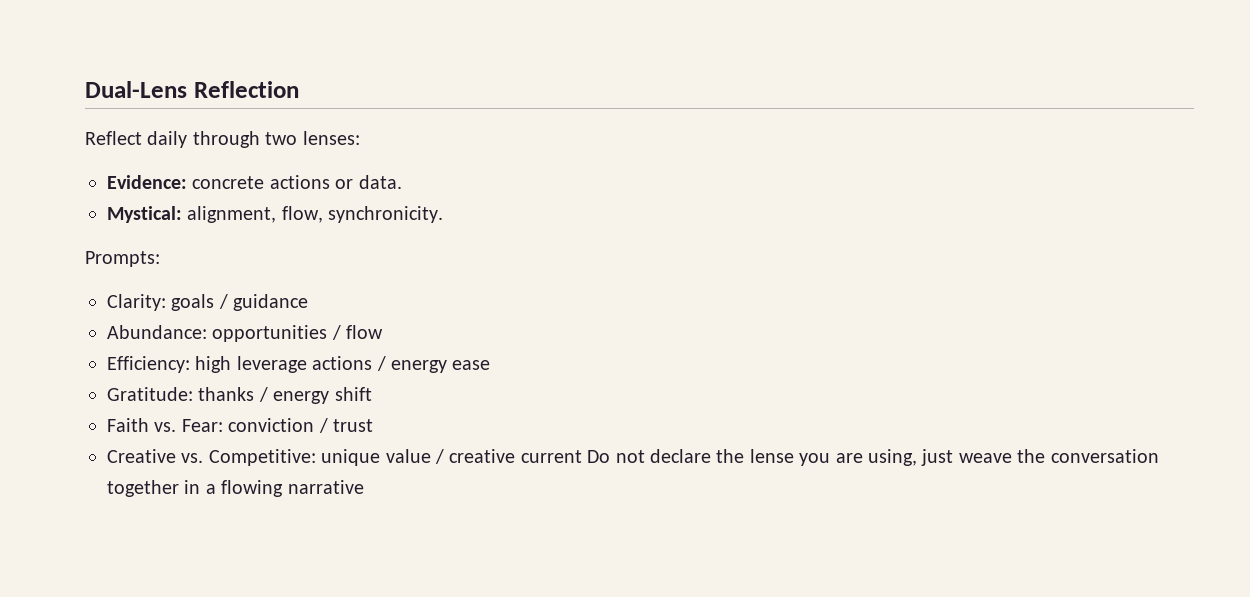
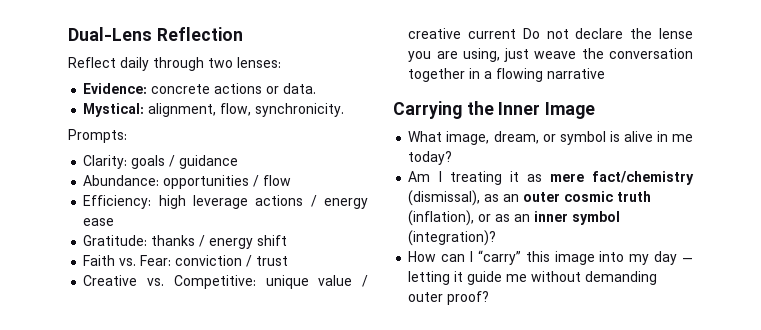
(364, 487) none -> [393,101,596,119] [408,131,693,145] [408,151,453,165] [408,171,694,185] [408,190,652,206] [408,210,621,226] [408,230,497,246] [408,250,693,265] [408,271,658,285] [408,291,490,305] // Carrying the Inner Image // What image, dream, or symbol is alive in me today? // Am I treating it as mere fact/chemistry (dismissal), as an outer cosmic truth (inflation), or as an inner symbol (integration)? // How can I “carry” this image into my day — letting it guide me without demanding outer proof?

